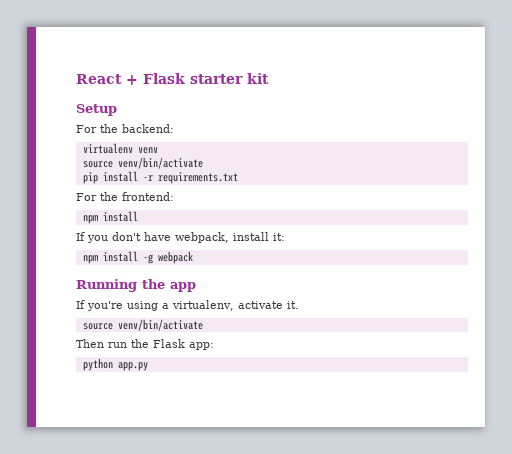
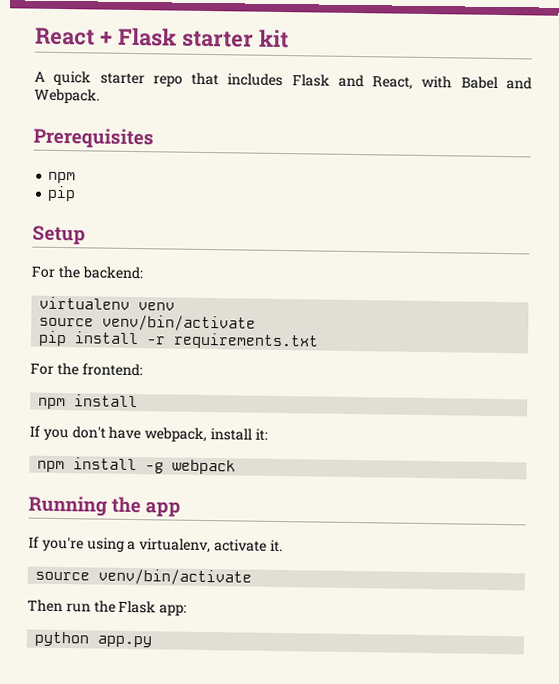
(269, 78) none -> [34,70,532,90] [34,88,100,104] [33,127,154,149] [48,171,77,184] [47,185,77,202] // A quick starter repo that includes Flask and React, with Babel and Webpack. // Prerequisites // npm // pip

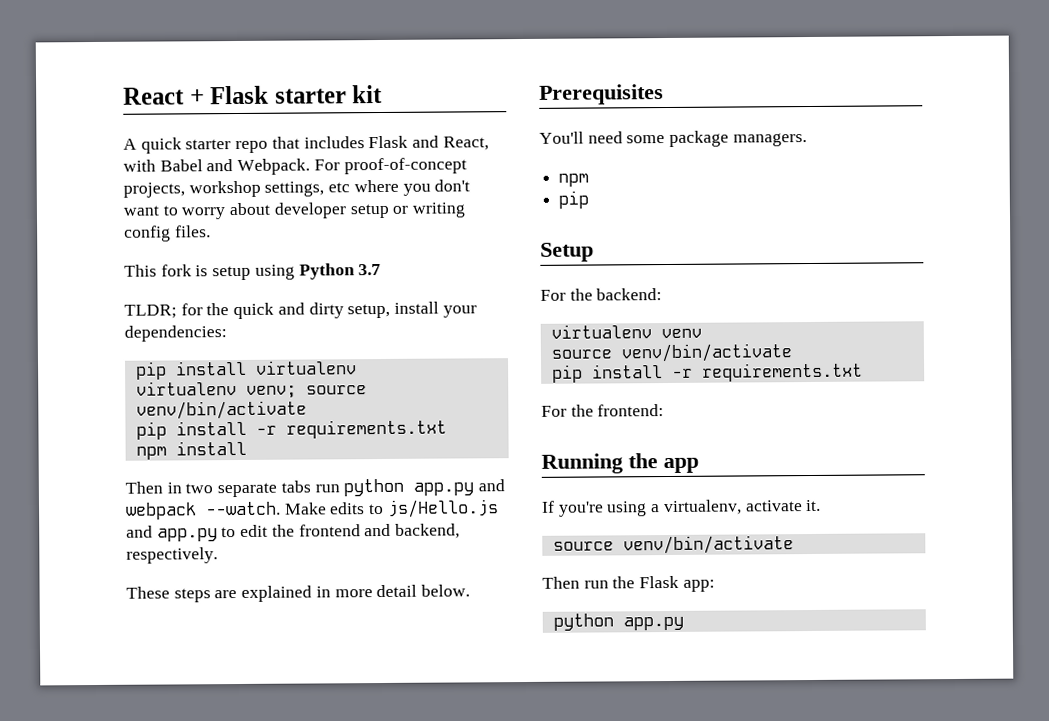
[33,127,154,149] // Prerequisites -> [313,157,467,175] [123,179,471,198] [123,202,466,220] [124,225,211,242] [124,263,382,281] [124,301,477,320] [124,325,227,342] [134,360,357,380] [135,381,367,398] [135,400,307,420] [135,419,447,440] [135,440,247,460] [125,478,506,498] [125,499,499,520] [126,523,461,542] [126,547,218,564] [126,584,471,603] [539,84,664,105] [539,130,807,147] For proof-of-concept projects, workshop settings, etc where you don't want to worry about developer setup or writing config files. // This fork is setup using Python 3.7 // TLDR; for the quick and dirty setup, install your dependencies: // pip install virtualenv // virtualenv venv; source venv/bin/activate // pip install -r requirements.txt // npm install // Then in two separate tabs run python app.py and webpack --watch. Make edits to js/Hello.js and app.py to edit the frontend and backend, respectively. // These steps are explained in more detail below. // Prerequisites // You'll need some package managers.
[38,394,139,410] [29,425,268,443] [37,457,237,475] // npm install // If you don't have webpack, install it: // npm install -g webpack -> (665, 410) none

